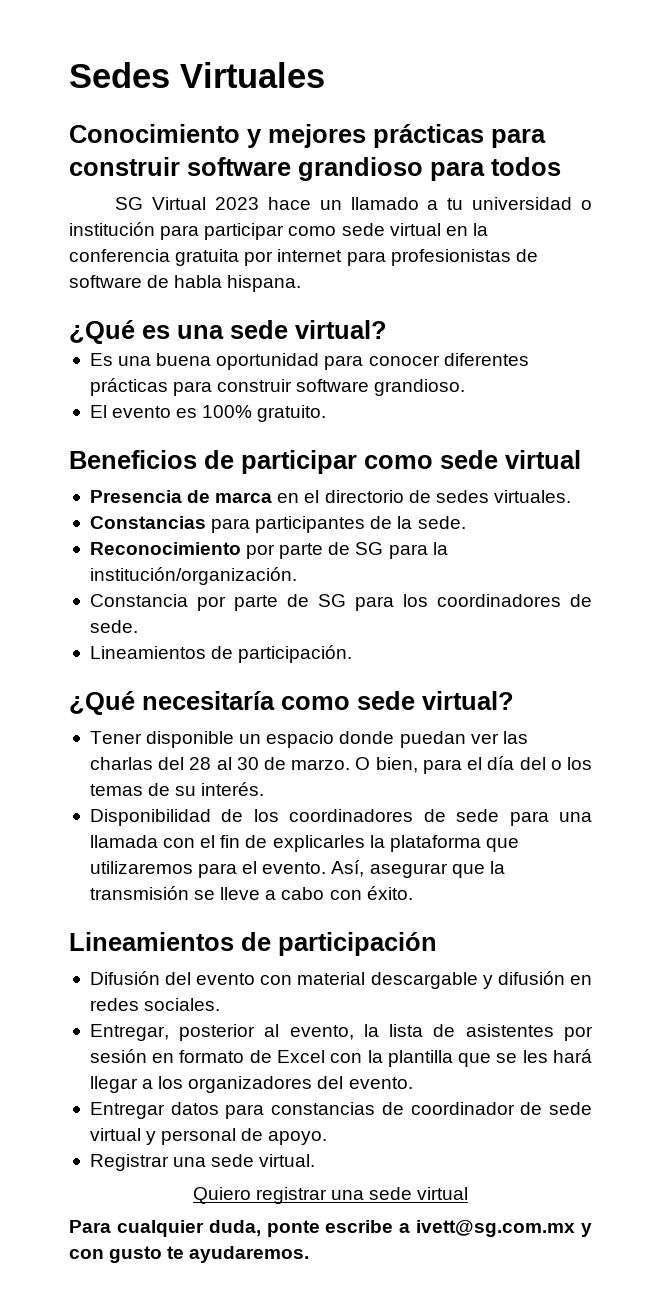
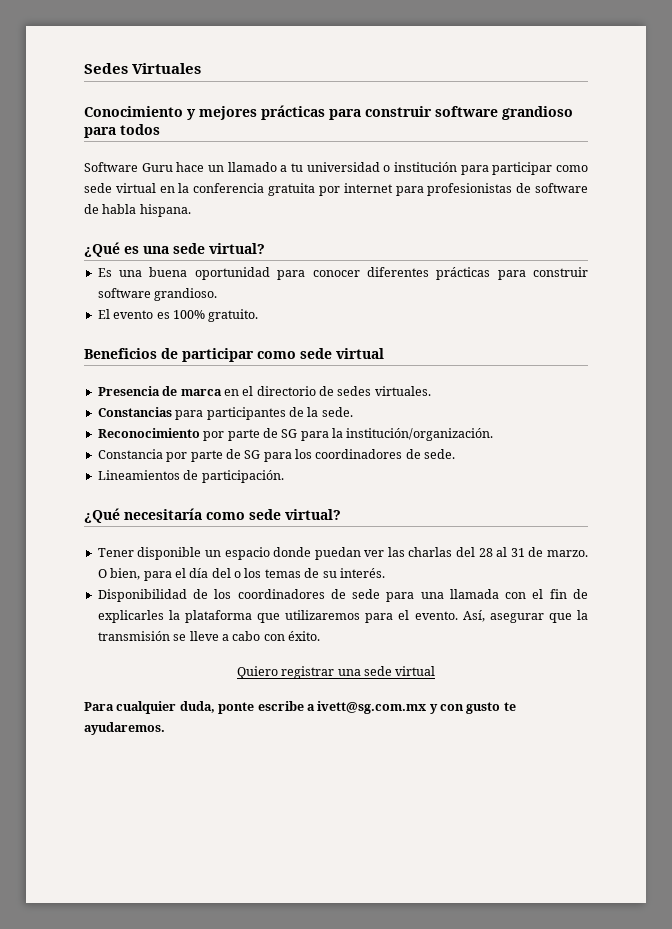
[115,197,260,210] SG Virtual 2023 -> [84,162,173,172] Software Guru
[236,757,259,770] 30 -> [510,548,525,557] 31
[69,932,437,956] [89,971,592,989] [89,998,221,1011] [89,1024,593,1041] [89,1049,593,1067] [89,1076,413,1093] [89,1102,593,1119] [89,1128,328,1145] [89,1154,316,1171] // Lineamientos de participación // Difusión del evento con material descargable y difusión en redes sociales. // Entregar, posterior al evento, la lista de asistentes por sesión en formato de Excel con la plantilla que se les hará llegar a los organizadores del evento. // Entregar datos para constancias de coordinador de sede virtual y personal de apoyo. // Registrar una sede virtual. -> (320, 636) none

